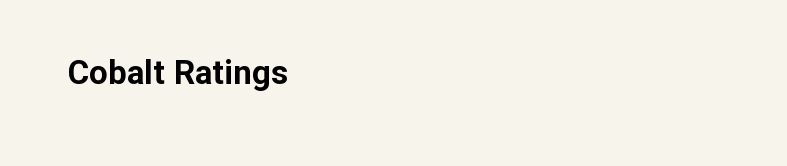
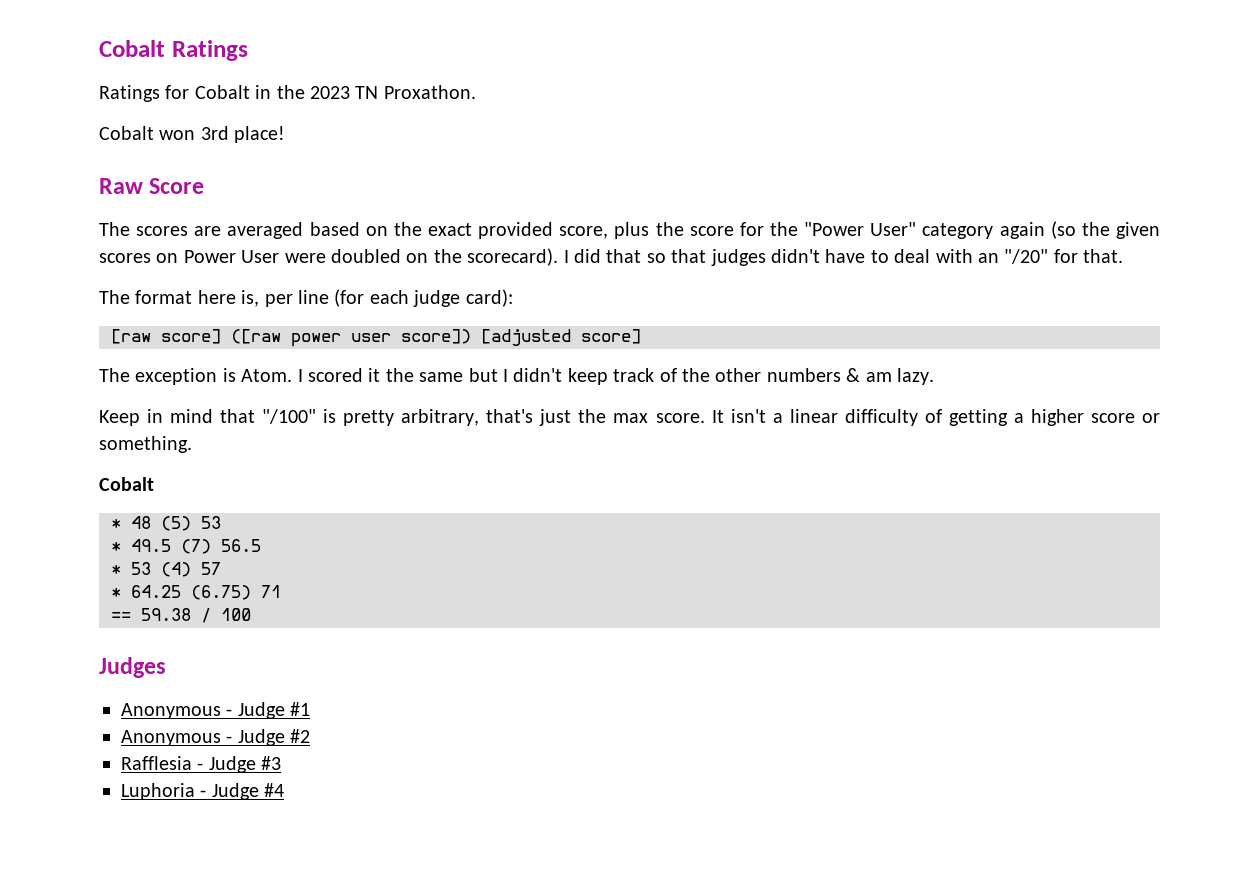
(288, 75) none -> [99,85,476,102] [99,126,286,143] [99,178,205,194] [99,221,1160,239] [99,248,1124,266] [99,289,513,307] [111,329,641,347] [99,368,934,385] [99,409,1161,426] [99,436,192,453] [99,477,154,491] [111,516,221,531] [111,539,261,554] [111,562,221,577] [111,585,281,600] [111,608,251,623] [99,657,166,678] [121,702,311,719] [121,729,311,746] [121,756,282,773] [121,783,285,800] // Ratings for Cobalt in the 2023 TN Proxathon. // Cobalt won 3rd place! // Raw Score // The scores are averaged based on the exact provided score, plus the score for the "Power User" category again (so the given scores on Power User were doubled on the scorecard). I did that so that judges didn't have to deal with an "/20" for that. // The format here is, per line (for each judge card): // [raw score] ([raw power user score]) [adjusted score] // The exception is Atom. I scored it the same but I didn't keep track of the other numbers & am lazy. // Keep in mind that "/100" is pretty arbitrary, that's just the max score. It isn't a linear difficulty of getting a higher score or something. // Cobalt // * 48 (5) 53 // * 49.5 (7) 56.5 // * 53 (4) 57 // * 64.25 (6.75) 71 // == 59.38 / 100 // Judges // Anonymous - Judge #1 // Anonymous - Judge #2 // Rafflesia - Judge #3 // Luphoria - Judge #4

